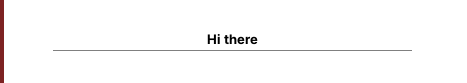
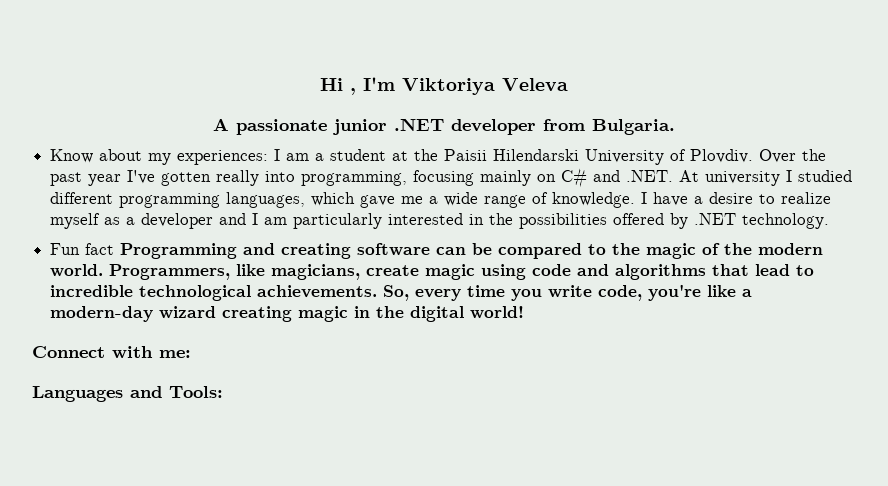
[223,34,258,45] there -> [350,77,568,95] [213,118,675,135] [50,149,827,165] [50,168,853,188] [50,192,832,208] [50,213,830,229] [50,243,824,259] [50,264,815,280] [50,284,753,301] [50,306,525,322] [32,346,191,358] [32,386,223,402] , I'm Viktoriya Veleva // A passionate junior .NET developer from Bulgaria. // Know about my experiences: I am a student at the Paisii Hilendarski University of Plovdiv. Over the past year I've gotten really into programming, focusing mainly on C# and .NET. At university I studied different programming languages, which gave me a wide range of knowledge. I have a desire to realize myself as a developer and I am particularly interested in the possibilities offered by .NET technology. // Fun fact Programming and creating software can be compared to the magic of the modern world. Programmers, like magicians, create magic using code and algorithms that lead to incredible technological achievements. So, every time you write code, you're like a modern-day wizard creating magic in the digital world! // Connect with me: // Languages and Tools:

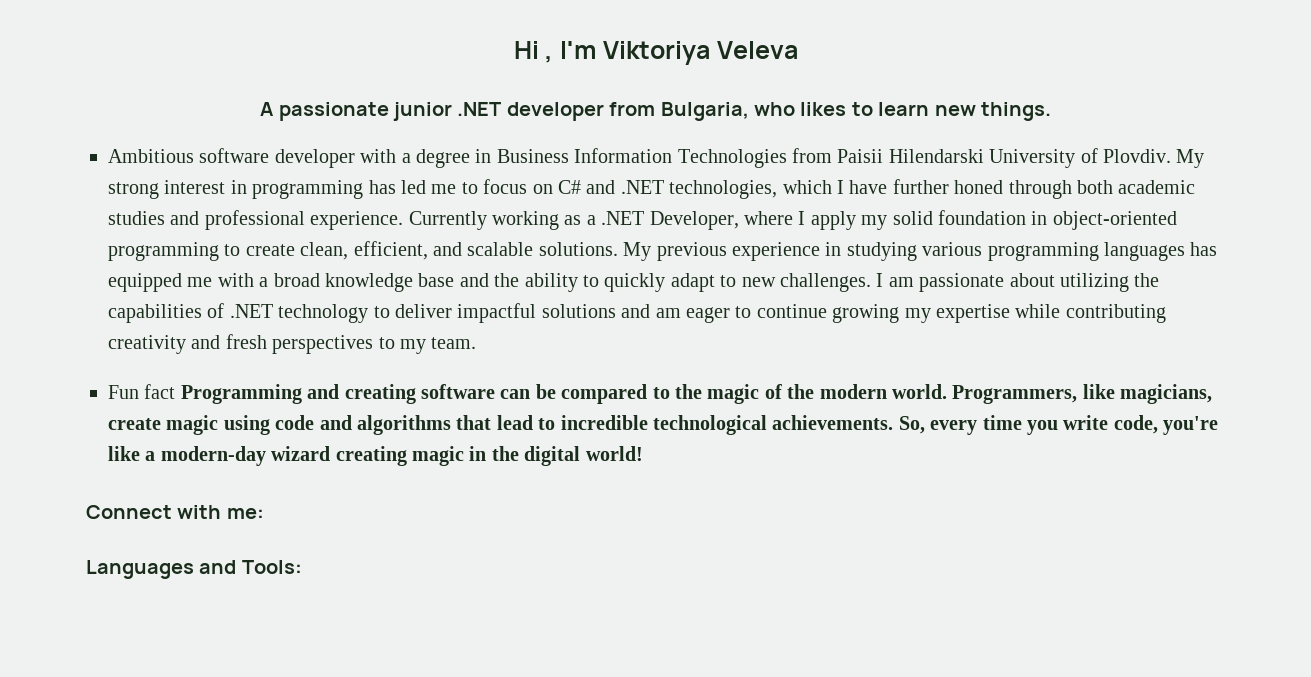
[592,119,675,135] [50,149,439,165] Bulgaria. // Know about my experiences: I am a student at the -> [660,102,1051,121] [108,148,832,168] Bulgaria, who likes to learn new things. // Ambitious software developer with a degree in Business Information Technologies from
[759,149,827,163] [50,168,853,188] [50,192,832,208] [50,213,830,229] Over the past year I've gotten really into programming, focusing mainly on C# and .NET. At university I studied different programming languages, which gave me a wide range of knowledge. I have a desire to realize myself as a developer and I am particularly interested in the possibilities offered by .NET technology. -> [1176,149,1205,168] [108,179,1196,199] [108,210,1177,230] [108,241,1218,261] [108,273,1160,292] [108,303,1166,323] [108,334,477,354] My strong interest in programming has led me to focus on C# and .NET technologies, which I have further honed through both academic studies and professional experience. Currently working as a .NET Developer, where I apply my solid foundation in object-oriented programming to create clean, efficient, and scalable solutions. My previous experience in studying various programming languages has equipped me with a broad knowledge base and the ability to quickly adapt to new challenges. I am passionate about utilizing the capabilities of .NET technology to deliver impactful solutions and am eager to continue growing my expertise while contributing creativity and fresh perspectives to my team.

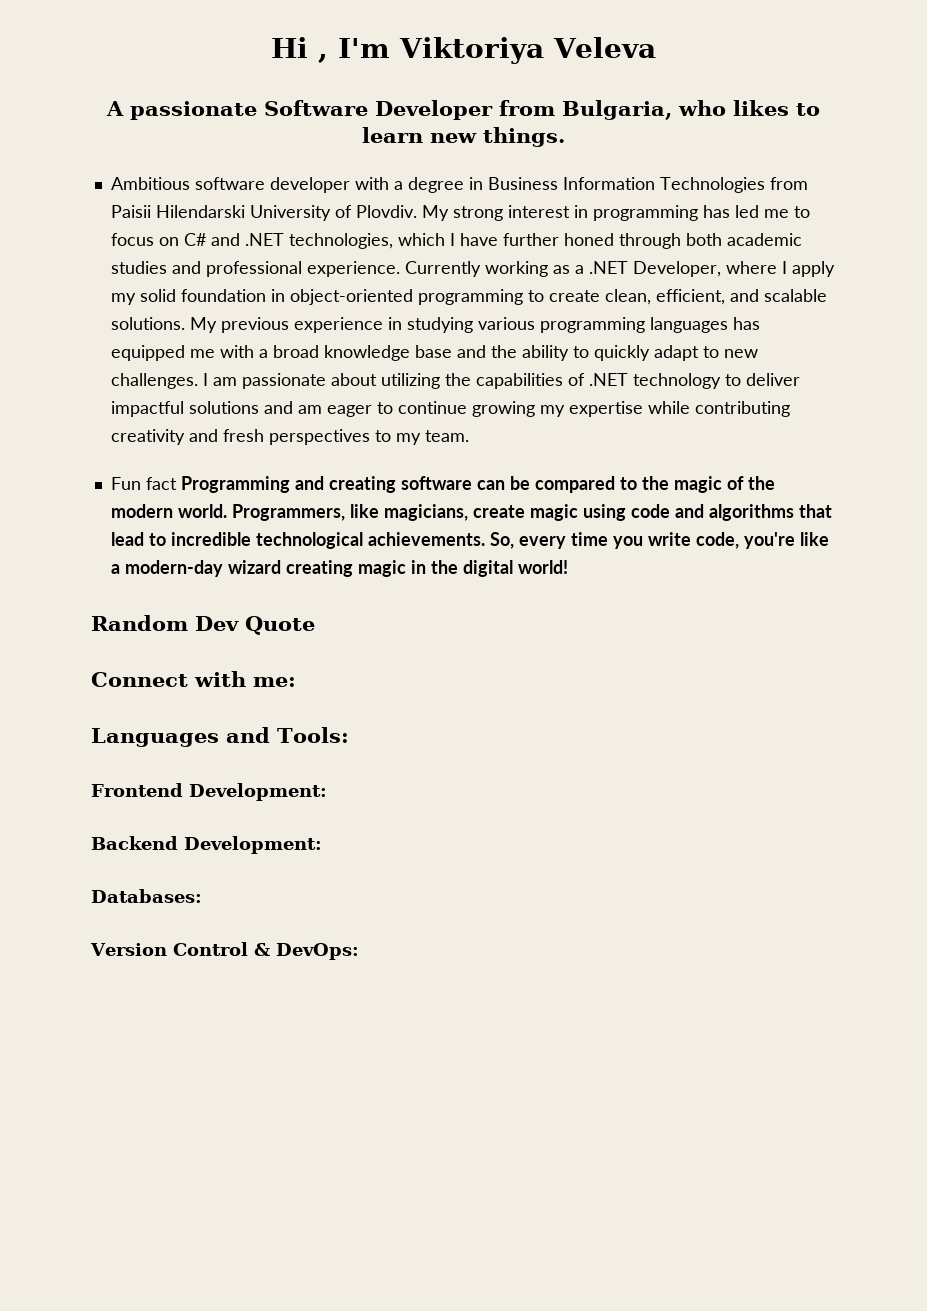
[392,102,604,121] junior .NET developer -> [264,100,493,120] Software Developer
(643, 453) none -> [91,615,315,635] // Random Dev Quote
(302, 567) none -> [91,783,327,801] [91,836,322,854] [91,889,202,903] [90,942,359,960] // Frontend Development: // Backend Development: // Databases: // Version Control & DevOps:

